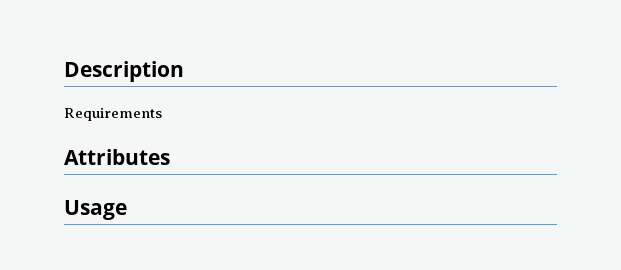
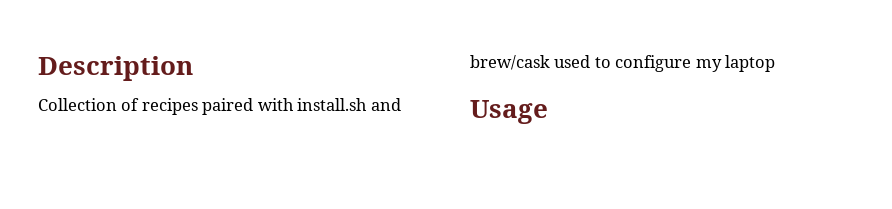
[64,108,162,121] [64,149,170,165] Requirements // Attributes -> [38,98,401,115] [470,55,776,72] Collection of recipes paired with install.sh and brew/cask used to configure my laptop

